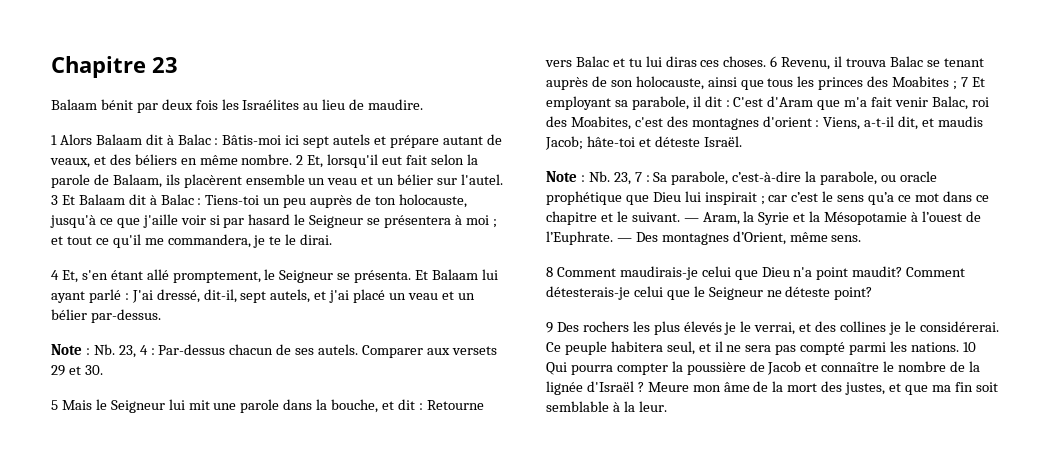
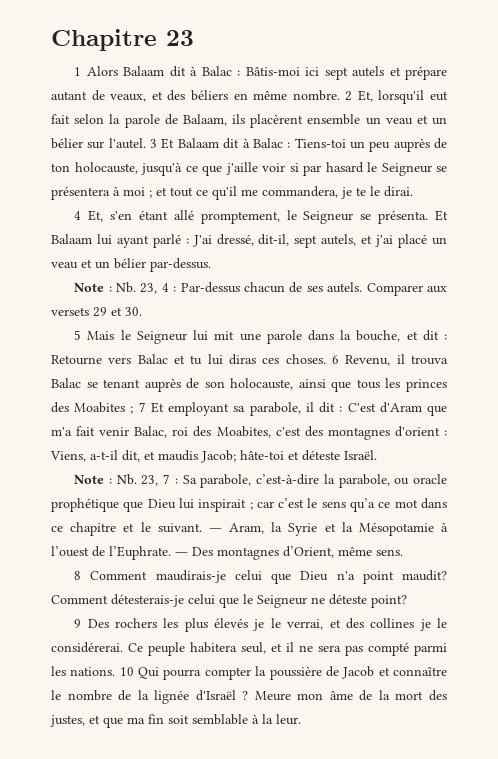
[51,99,424,113] // Balaam bénit par deux fois les Israélites au lieu de maudire. -> (194, 38) none

